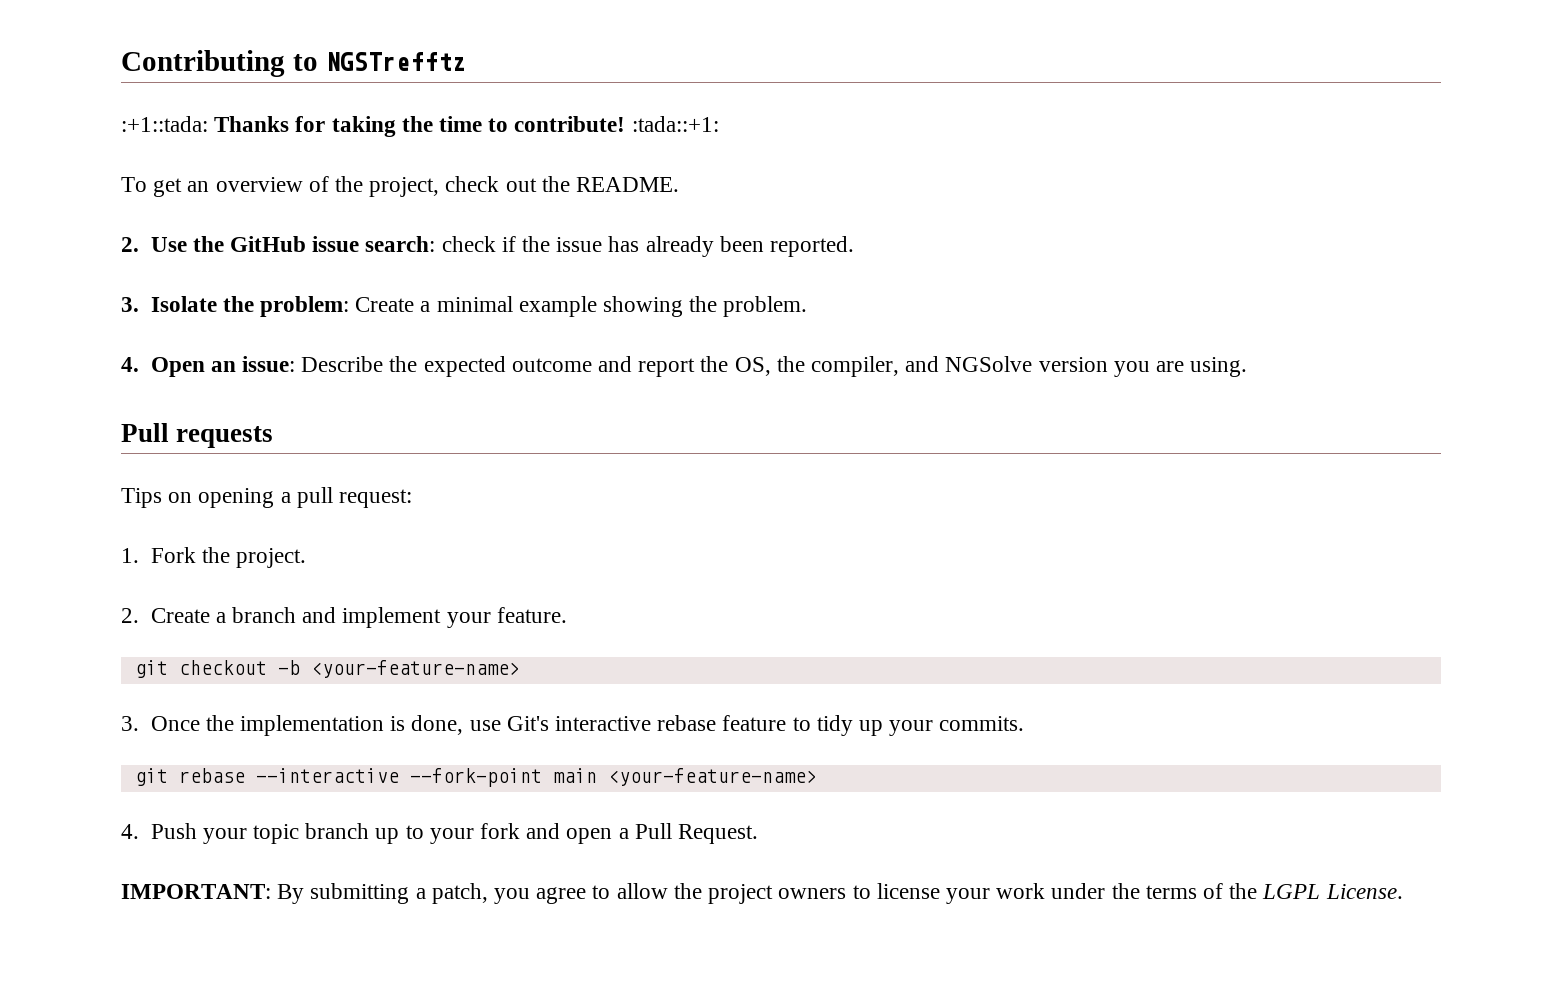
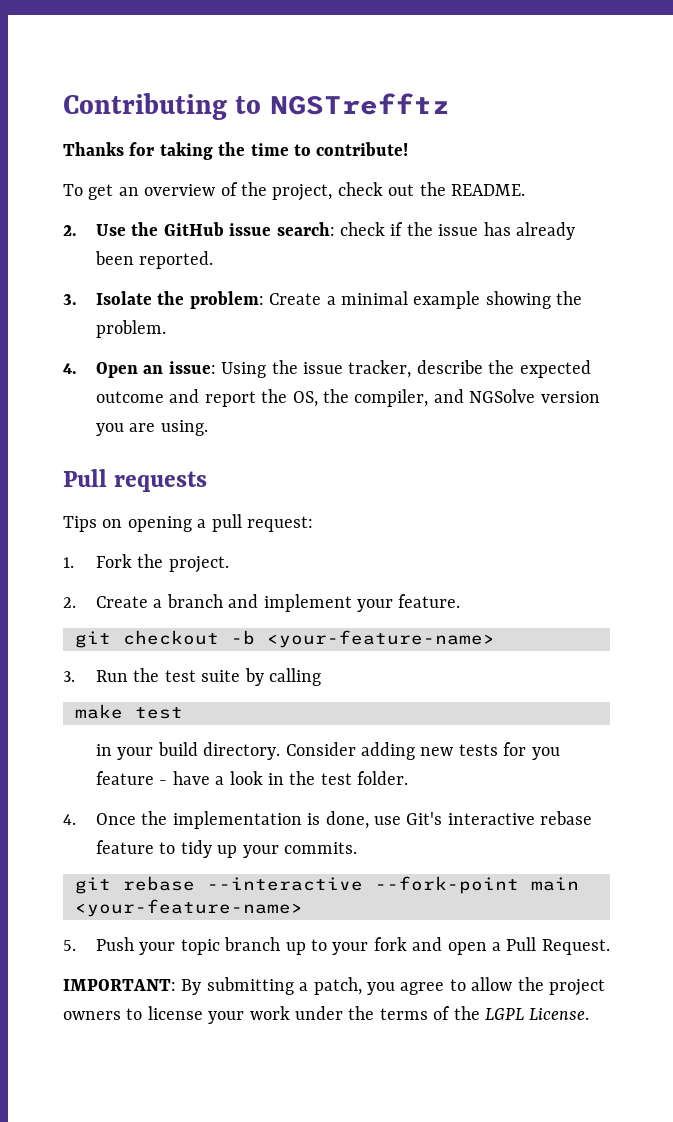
[121,116,208,132] :+1::tada: -> (450, 104) none
[631,116,719,132] :tada::+1: -> (409, 149) none
[301,356,384,372] Describe -> [221,360,483,378] Using the issue tracker, describe
(139, 723) none -> [95,668,321,686] [75,704,183,719] [95,742,560,760] [95,771,409,785] [63,814,76,825] Run the test suite by calling // make test // in your build directory. Consider adding new tests for you feature - have a look in the test folder. // 4.
[121,824,139,839] 4. -> [63,940,76,951] 5.

